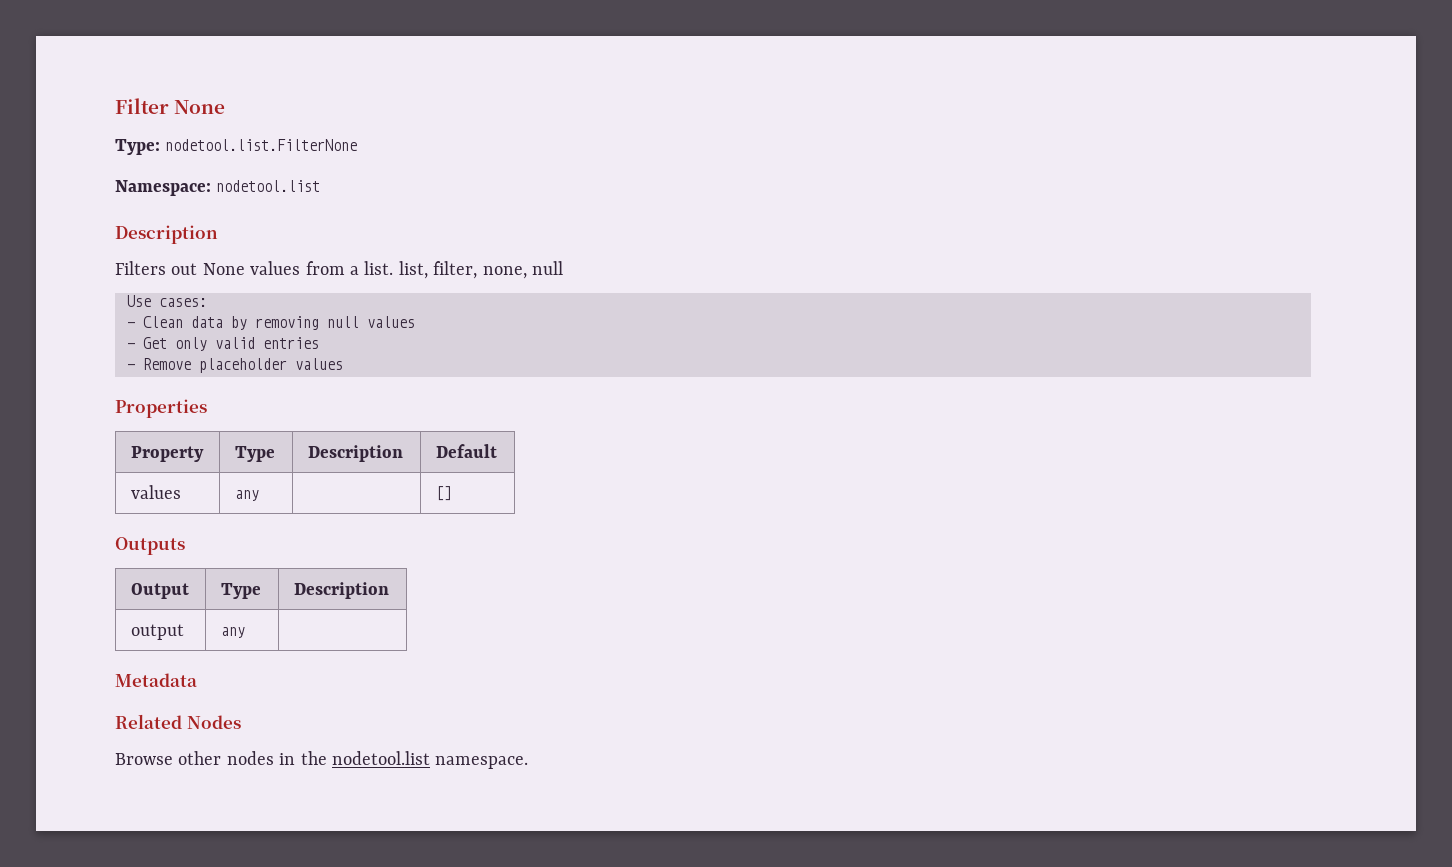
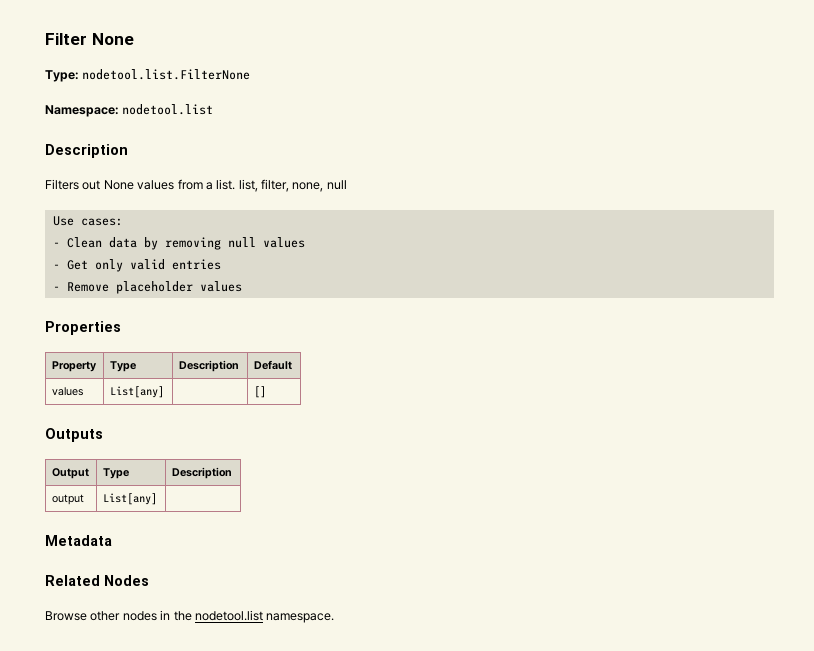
[234,490,259,501] any -> [109,386,164,398] List[any]
[220,627,245,638] any -> [102,493,157,505] List[any]

